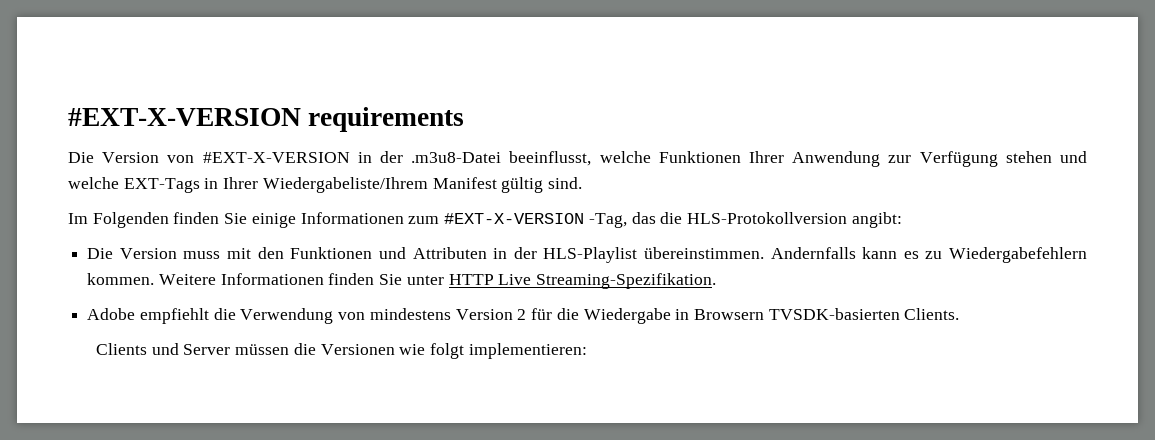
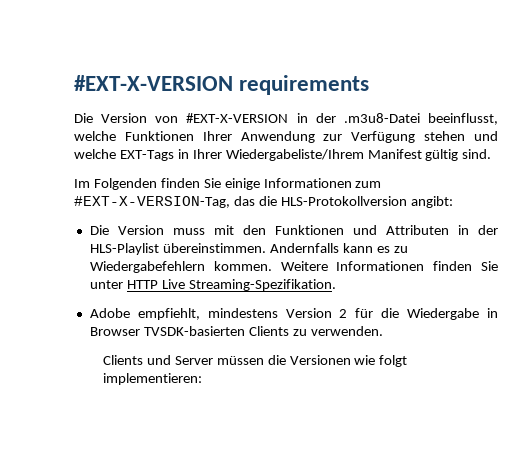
[444,213,627,228] #EXT-X-VERSION -Tag, -> [74,196,230,208] #EXT-X-VERSION-Tag,
[139,308,366,324] empfiehlt die Verwendung von -> [137,308,200,320] empfiehlt,
[693,308,960,320] Browsern TVSDK-basierten Clients. -> [89,326,383,336] Browser TVSDK-basierten Clients zu verwenden.

